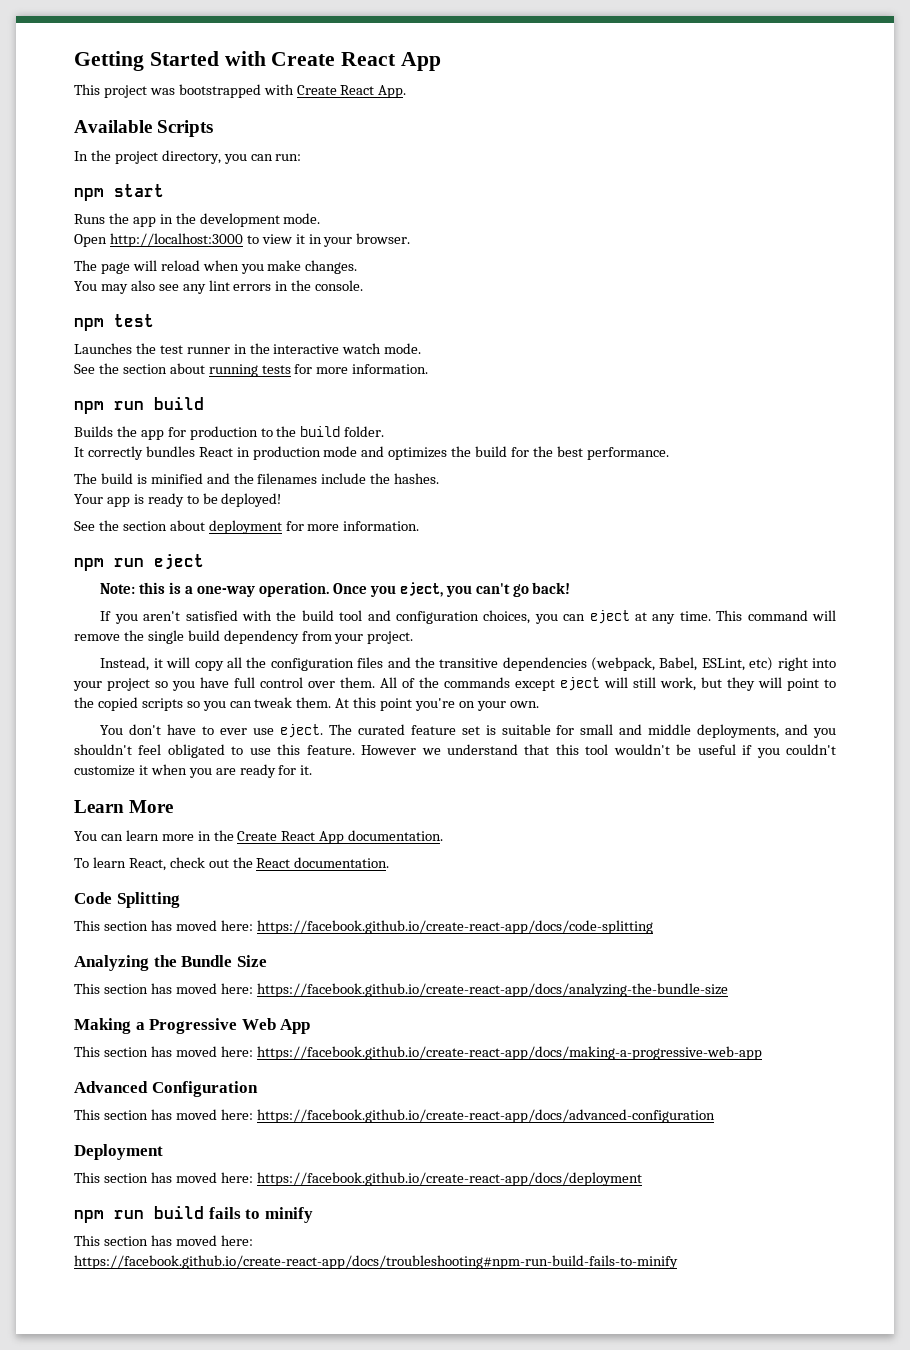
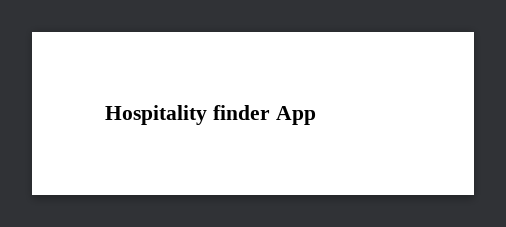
[74,51,442,71] [74,84,407,98] [74,120,214,137] [74,150,302,164] [74,184,164,201] [74,213,321,227] [74,233,411,247] [74,260,358,274] [74,280,364,294] [74,314,154,331] [74,343,422,354] [74,363,429,377] [74,397,204,414] [74,426,385,440] [74,446,669,460] [74,473,440,484] [74,493,282,507] [74,520,420,534] [74,554,204,571] [100,582,571,597] [100,610,837,624] [74,630,414,644] [100,657,837,671] [73,677,836,691] [74,697,539,711] [100,724,837,738] [74,744,837,758] [74,764,313,778] [74,800,174,813] [74,830,444,844] [74,857,390,871] [74,892,180,908] [74,920,653,934] [74,955,267,971] [74,983,728,997] [74,1018,311,1034] [74,1046,762,1060] [74,1081,258,1097] [74,1109,715,1123] [74,1144,163,1160] [74,1172,642,1186] [74,1206,313,1223] [74,1235,253,1246] [74,1255,678,1269] Getting Started with Create React App // This project was bootstrapped with Create React App. // Available Scripts // In the project directory, you can run: // npm start // Runs the app in the development mode. // Open http://localhost:3000 to view it in your browser. // The page will reload when you make changes. // You may also see any lint errors in the console. // npm test // Launches the test runner in the interactive watch mode. // See the section about running tests for more information. // npm run build // Builds the app for production to the build folder. // It correctly bundles React in production mode and optimizes the build for the best performance. // The build is minified and the filenames include the hashes. // Your app is ready to be deployed! // See the section about deployment for more information. // npm run eject // Note: this is a one-way operation. Once you eject, you can't go back! // If you aren't satisfied with the build tool and configuration choices, you can eject at any time. This command will remove the single build dependency from your project. // Instead, it will copy all the configuration files and the transitive dependencies (webpack, Babel, ESLint, etc) right into your project so you have full control over them. All of the commands except eject will still work, but they will point to the copied scripts so you can tweak them. At this point you're on your own. // You don't have to ever use eject. The curated feature set is suitable for small and middle deployments, and you shouldn't feel obligated to use this feature. However we understand that this tool wouldn't be useful if you couldn't customize it when you are ready for it. // Learn More // You can learn more in the Create React App documentation. // To learn React, check out the React documentation. // Code Splitting // This section has moved here: https://facebook.github.io/create-react-app/docs/code-splitting // Analyzing the Bundle Size // This section has moved here: https://facebook.github.io/create-react-app/docs/analyzing-the-bundle-size // Making a Progressive Web App // This section has moved here: https://facebook.github.io/create-react-app/docs/making-a-progressive-web-app // Advanced Configuration // This section has moved here: https://facebook.github.io/create-react-app/docs/advanced-configuration // Deployment // This section has moved here: https://facebook.github.io/create-react-app/docs/deployment // npm run build fails to minify // This section has moved here: https://facebook.github.io/create-react-app/docs/troubleshooting#npm-run-build-fails-to-minify -> [105,105,316,125] Hospitality finder App

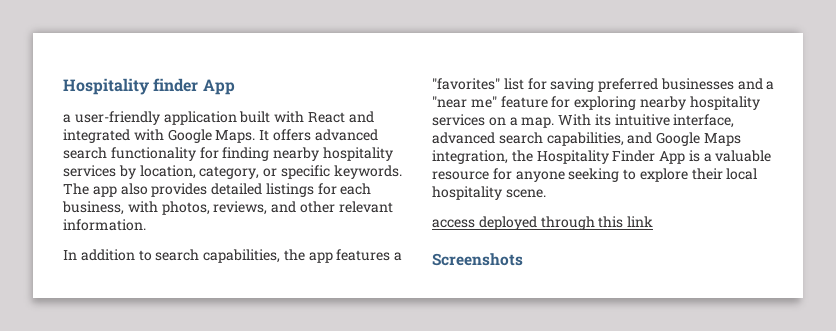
(316, 115) none -> [63,111,374,125] [63,129,378,143] [63,147,393,161] [63,165,402,179] [63,183,372,197] [62,201,393,215] [63,219,146,231] [63,249,403,263] [432,78,775,92] [432,96,760,110] [432,114,735,128] [432,132,741,146] [432,150,772,164] [432,168,758,182] [432,186,546,200] [432,216,654,230] [432,253,523,266] // a user-friendly application built with React and integrated with Google Maps. It offers advanced search functionality for finding nearby hospitality services by location, category, or specific keywords. The app also provides detailed listings for each business, with photos, reviews, and other relevant information. // In addition to search capabilities, the app features a "favorites" list for saving preferred businesses and a "near me" feature for exploring nearby hospitality services on a map. With its intuitive interface, advanced search capabilities, and Google Maps integration, the Hospitality Finder App is a valuable resource for anyone seeking to explore their local hospitality scene. // access deployed through this link // Screenshots

